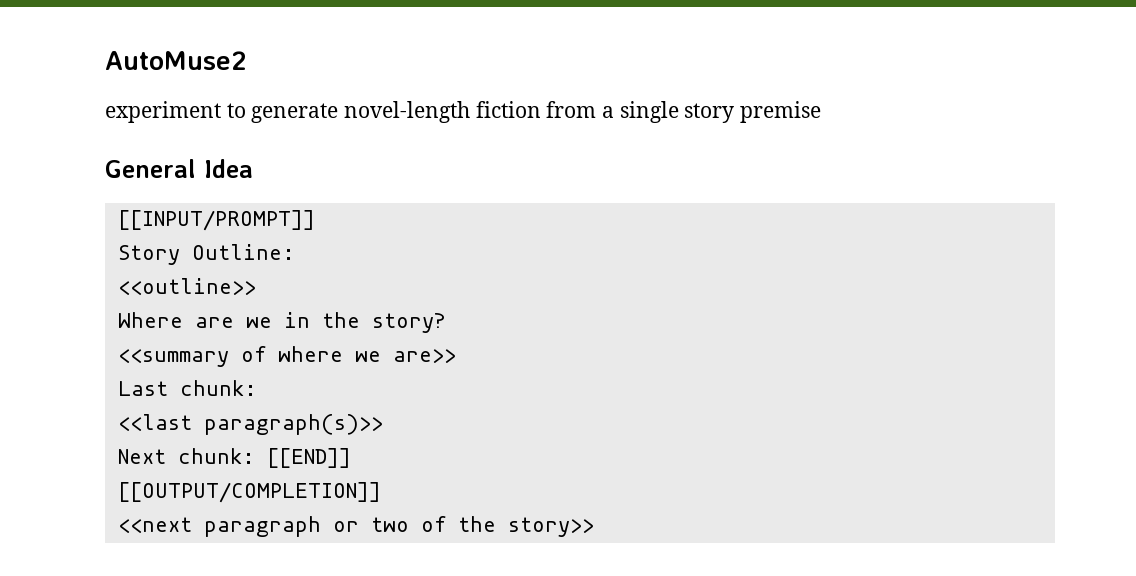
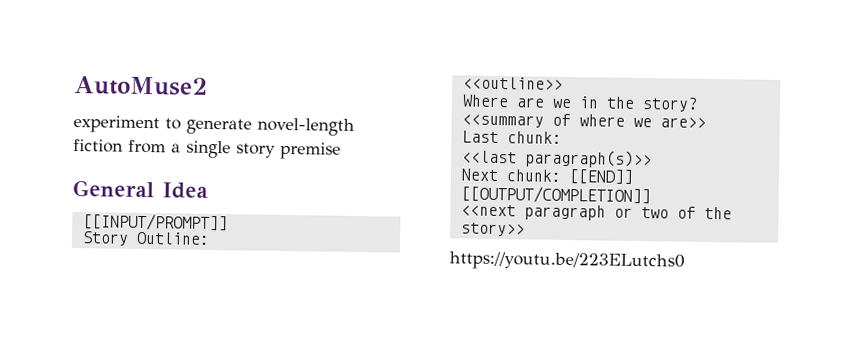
(594, 527) none -> [449,251,685,272] // https://youtu.be/223ELutchs0

